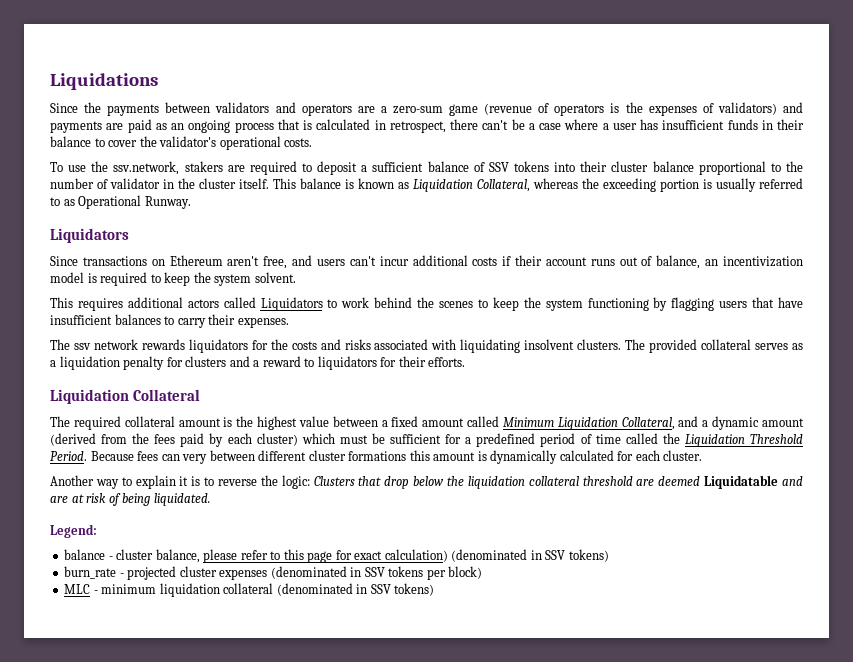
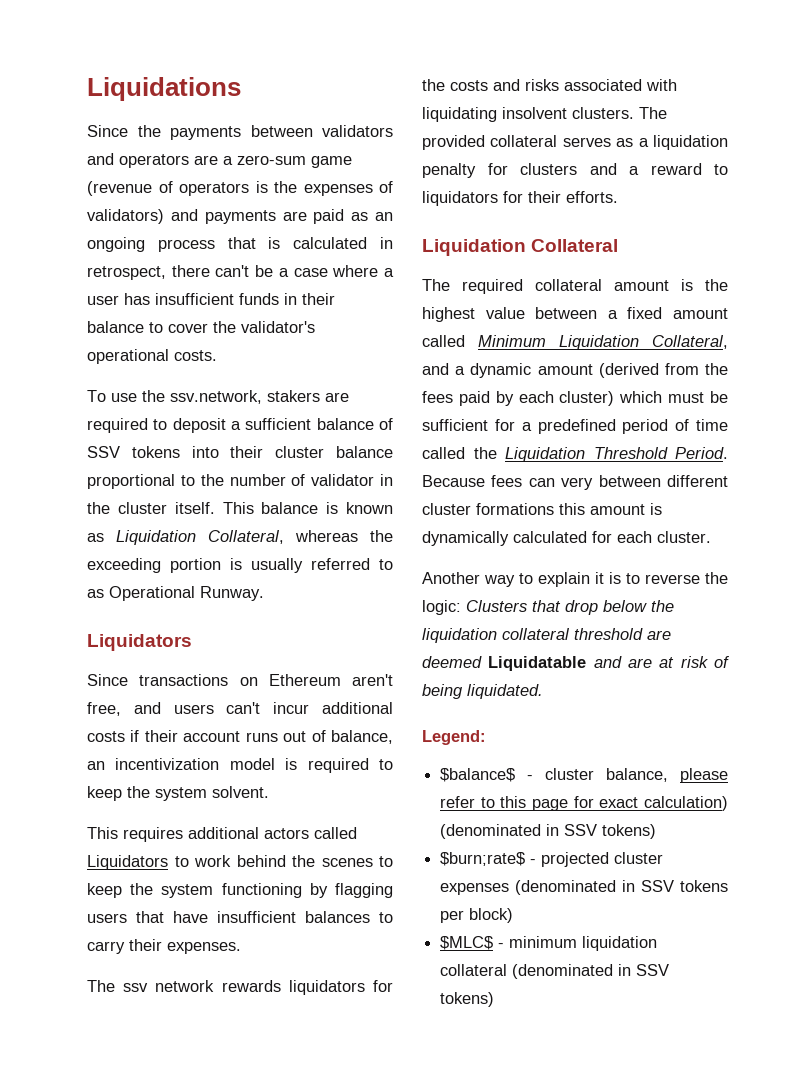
[64,549,106,560] balance -> [440,768,516,782] $balance$
[64,566,117,579] burn_rate -> [440,852,526,866] $burn;rate$
[64,584,91,594] MLC -> [440,936,494,950] $MLC$

